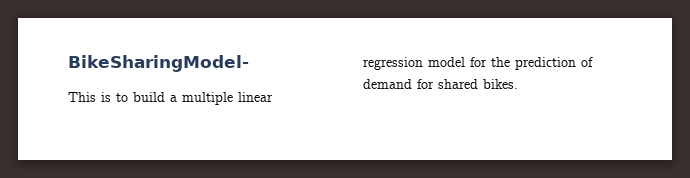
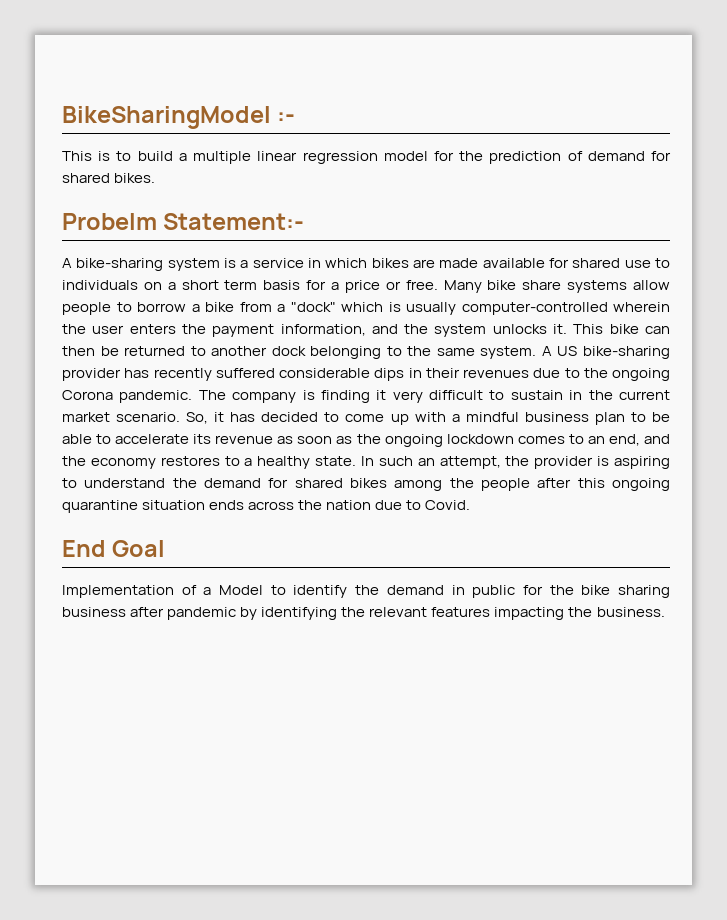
[68,55,249,72] BikeSharingModel- -> [62,106,296,129] BikeSharingModel :-
(518, 84) none -> [62,213,305,230] [62,258,670,271] [62,280,671,293] [62,302,670,315] [62,324,670,337] [62,346,671,359] [62,368,670,381] [62,390,670,403] [62,412,671,425] [62,434,671,447] [62,456,671,469] [62,478,670,491] [62,500,471,513] [62,540,166,557] [62,585,670,598] [62,607,665,620] // Probelm Statement:- // A bike-sharing system is a service in which bikes are made available for shared use to individuals on a short term basis for a price or free. Many bike share systems allow people to borrow a bike from a "dock" which is usually computer-controlled wherein the user enters the payment information, and the system unlocks it. This bike can then be returned to another dock belonging to the same system. A US bike-sharing provider has recently suffered considerable dips in their revenues due to the ongoing Corona pandemic. The company is finding it very difficult to sustain in the current market scenario. So, it has decided to come up with a mindful business plan to be able to accelerate its revenue as soon as the ongoing lockdown comes to an end, and the economy restores to a healthy state. In such an attempt, the provider is aspiring to understand the demand for shared bikes among the people after this ongoing quarantine situation ends across the nation due to Covid. // End Goal // Implementation of a Model to identify the demand in public for the bike sharing business after pandemic by identifying the relevant features impacting the business.

